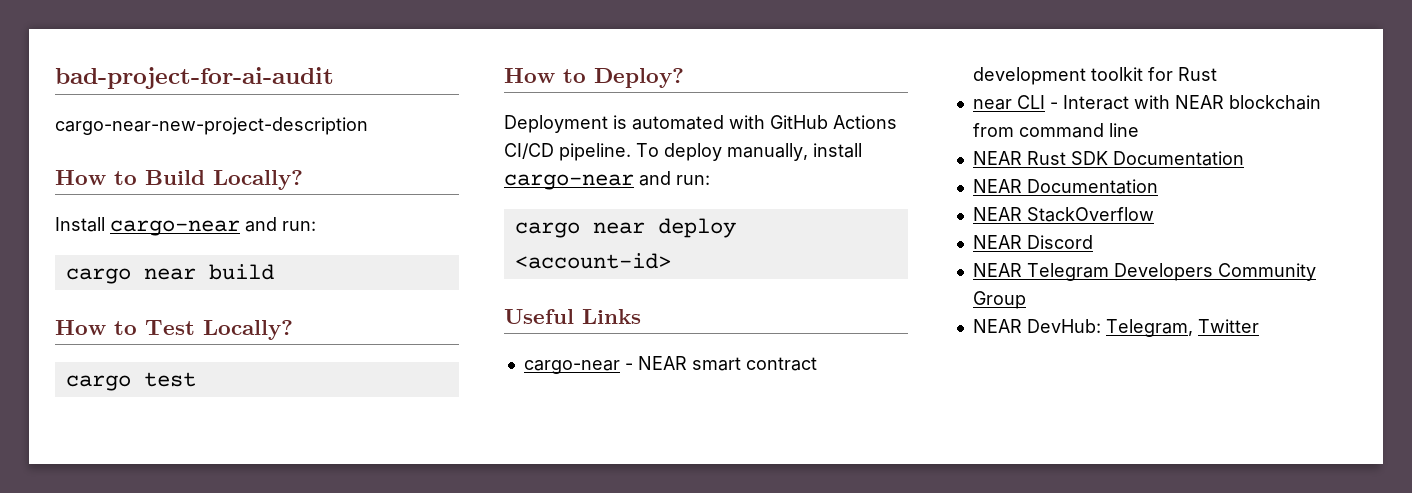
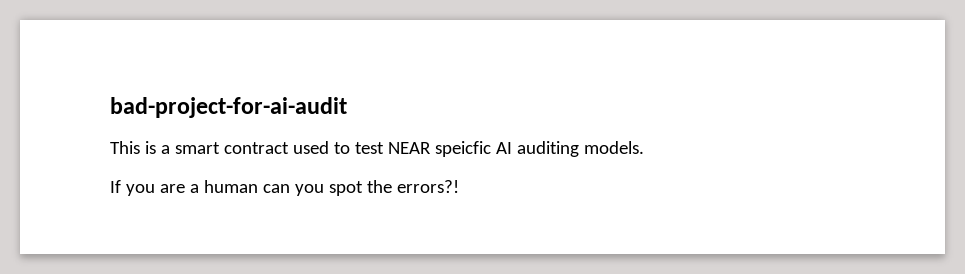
[55,117,368,135] [55,170,303,190] [55,217,316,236] [65,264,274,284] [55,320,293,340] [65,372,196,391] [504,68,684,88] [504,115,897,133] [504,143,862,161] [504,171,710,190] [514,218,736,238] [514,253,671,269] [504,309,641,324] [523,356,817,374] [972,67,1217,85] [972,95,1321,110] [972,123,1139,138] [972,151,1244,166] [972,179,1158,194] [972,207,1154,222] [972,235,1093,249] [972,263,1316,281] [972,291,1026,309] [972,319,1259,337] cargo-near-new-project-description // How to Build Locally? // Install cargo-near and run: // cargo near build // How to Test Locally? // cargo test // How to Deploy? // Deployment is automated with GitHub Actions CI/CD pipeline. To deploy manually, install cargo-near and run: // cargo near deploy <account-id> // Useful Links // cargo-near - NEAR smart contract development toolkit for Rust // near CLI - Interact with NEAR blockchain from command line // NEAR Rust SDK Documentation // NEAR Documentation // NEAR StackOverflow // NEAR Discord // NEAR Telegram Developers Community Group // NEAR DevHub: Telegram, Twitter -> [110,141,644,157] [110,180,459,196] This is a smart contract used to test NEAR speicfic AI auditing models. // If you are a human can you spot the errors?!

